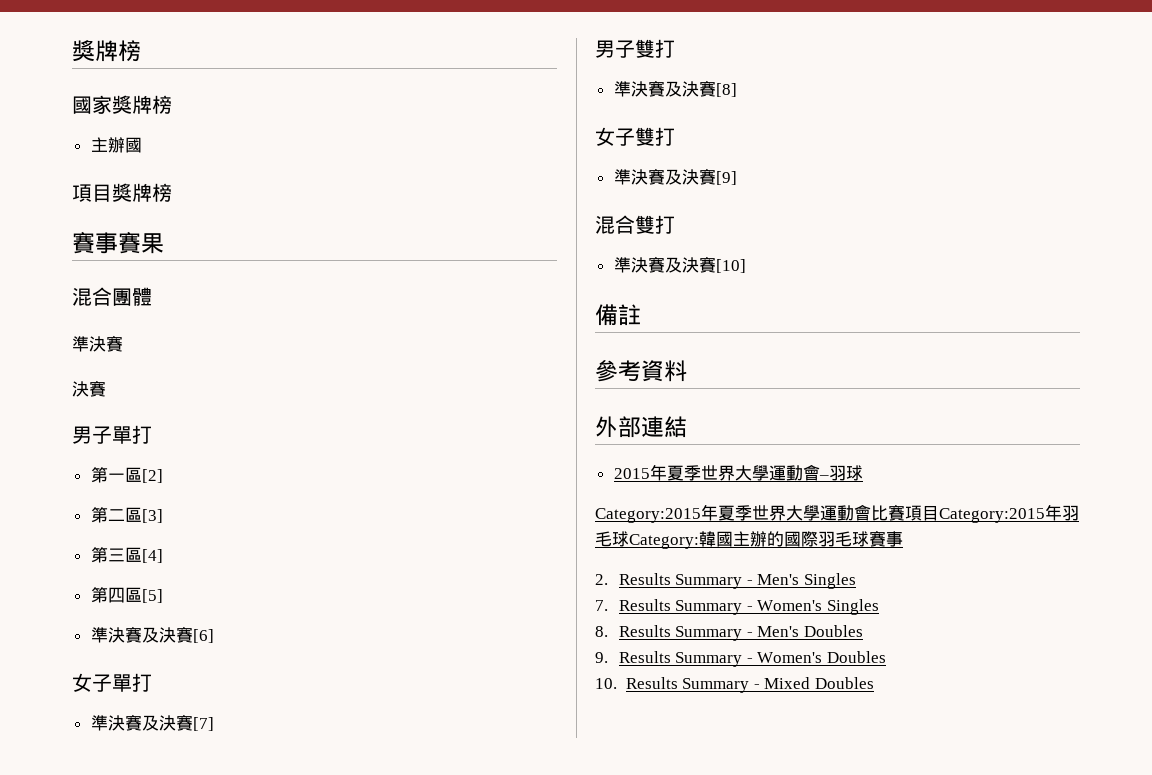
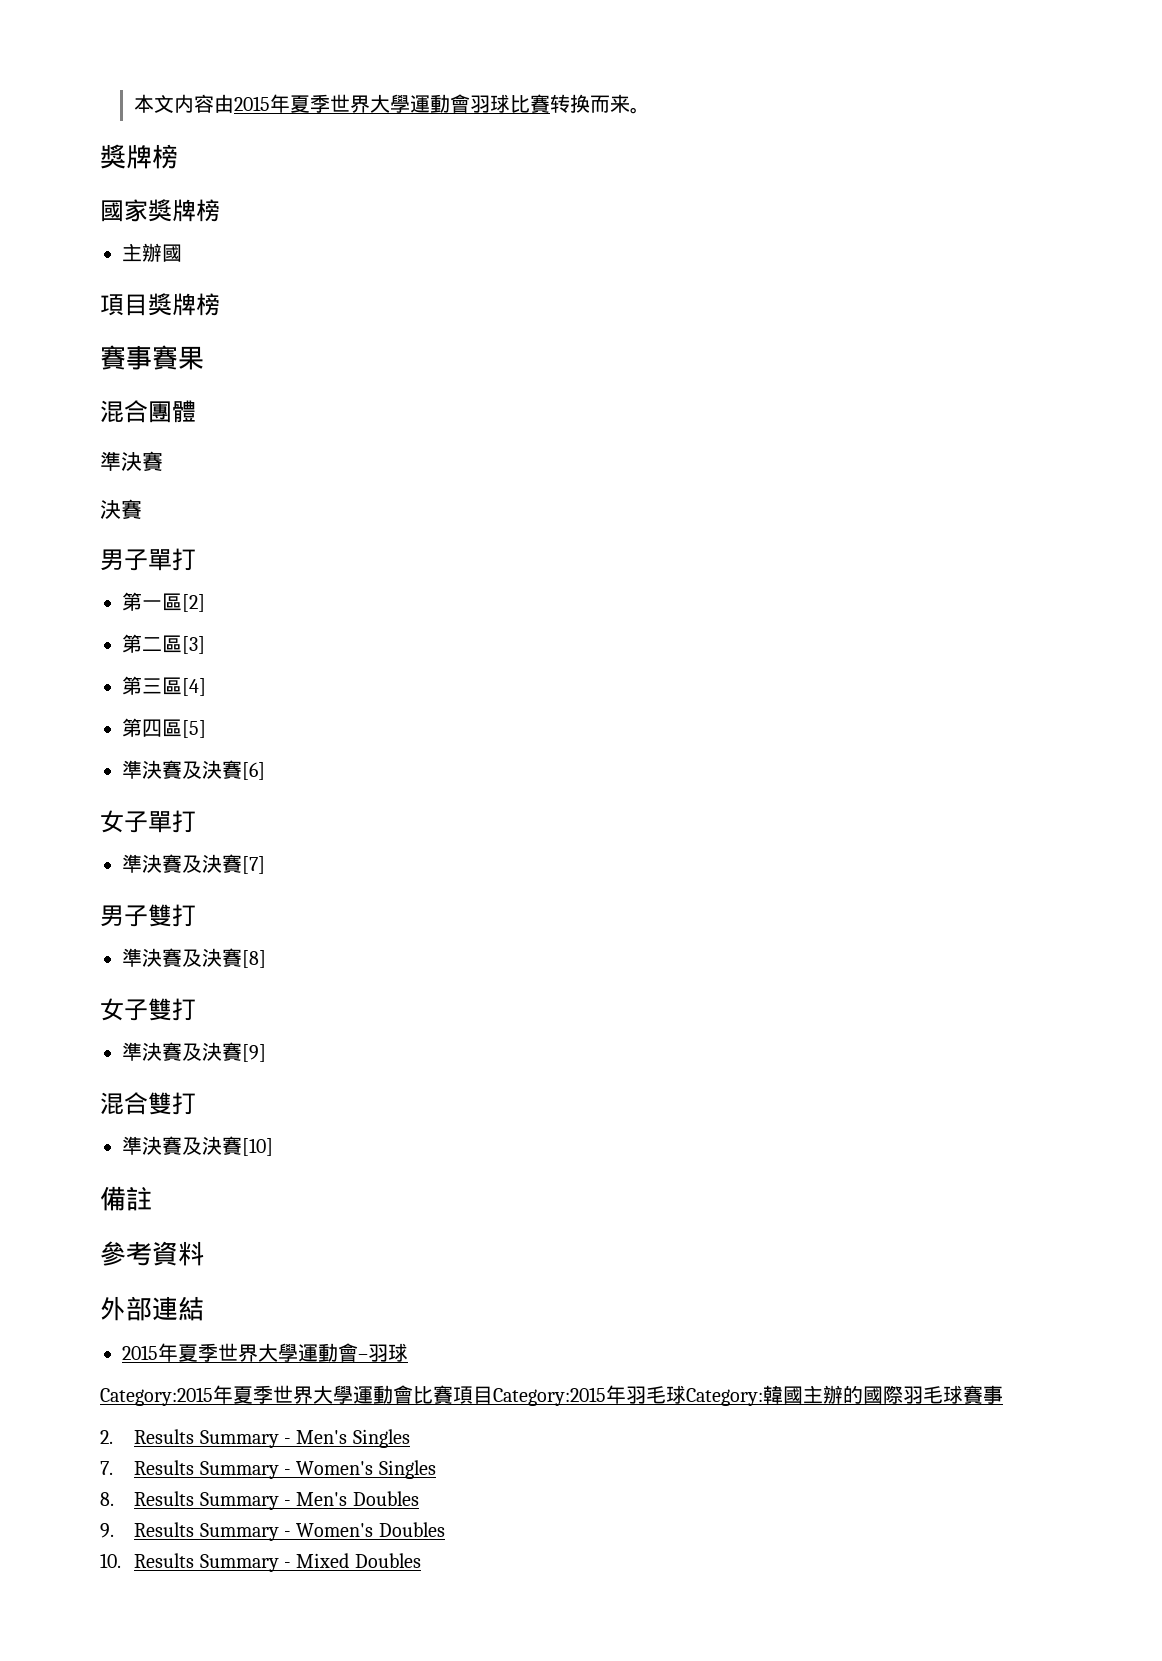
(72, 51) none -> [134,94,651,114] 本文内容由2015年夏季世界大學運動會羽球比賽转换而来。 //

